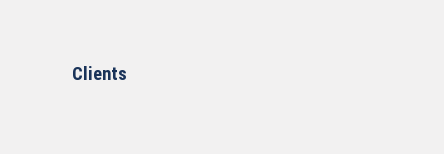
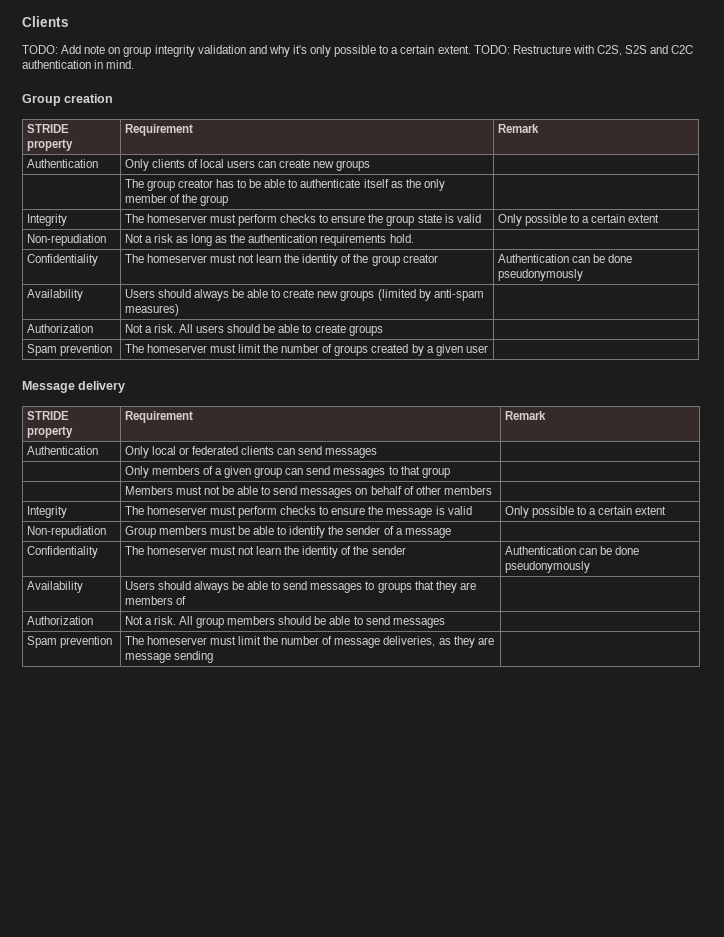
(127, 73) none -> [22,45,694,57] [22,60,135,69] [22,94,114,106] [26,124,69,133] [26,139,73,151] [124,124,193,136] [497,124,539,133] [26,159,98,168] [124,159,371,171] [124,179,445,191] [124,194,228,206] [26,214,67,226] [124,214,481,226] [497,214,660,226] [26,234,106,246] [124,234,414,246] [26,254,98,266] [124,254,438,266] [497,254,632,263] [497,269,583,281] [26,289,83,301] [124,289,484,301] [124,304,179,316] [26,324,93,333] [124,324,383,336] [26,344,112,356] [124,344,488,356] [22,381,126,393] [26,411,69,420] [26,426,73,438] [124,411,193,423] [504,411,546,420] [26,446,98,455] [124,446,378,458] [124,466,450,478] [124,486,492,498] [26,506,67,518] [124,506,472,518] [504,506,667,518] [26,526,106,538] [124,526,451,538] [26,546,98,558] [124,546,406,558] [504,546,639,555] [504,561,590,573] [26,581,83,593] [124,581,476,593] [124,596,186,605] [26,616,93,625] [124,616,445,628] [26,636,112,648] [124,636,494,648] [124,651,213,663] // TODO: Add note on group integrity validation and why it's only possible to a certain extent. TODO: Restructure with C2S, S2S and C2C authentication in mind. // Group creation // STRIDE property | Requirement | Remark // Authentication | Only clients of local users can create new groups | // | The group creator has to be able to authenticate itself as the only member of the group | // Integrity | The homeserver must perform checks to ensure the group state is valid | Only possible to a certain extent // Non-repudiation | Not a risk as long as the authentication requirements hold. | // Confidentiality | The homeserver must not learn the identity of the group creator | Authentication can be done pseudonymously // Availability | Users should always be able to create new groups (limited by anti-spam measures) | // Authorization | Not a risk. All users should be able to create groups | // Spam prevention | The homeserver must limit the number of groups created by a given user | // Message delivery // STRIDE property | Requirement | Remark // Authentication | Only local or federated clients can send messages | // | Only members of a given group can send messages to that group | // | Members must not be able to send messages on behalf of other members | // Integrity | The homeserver must perform checks to ensure the message is valid | Only possible to a certain extent // Non-repudiation | Group members must be able to identify the sender of a message | // Confidentiality | The homeserver must not learn the identity of the sender | Authentication can be done pseudonymously // Availability | Users should always be able to send messages to groups that they are members of | // Authorization | Not a risk. All group members should be able to send messages | // Spam prevention | The homeserver must limit the number of message deliveries, as they are message sending |

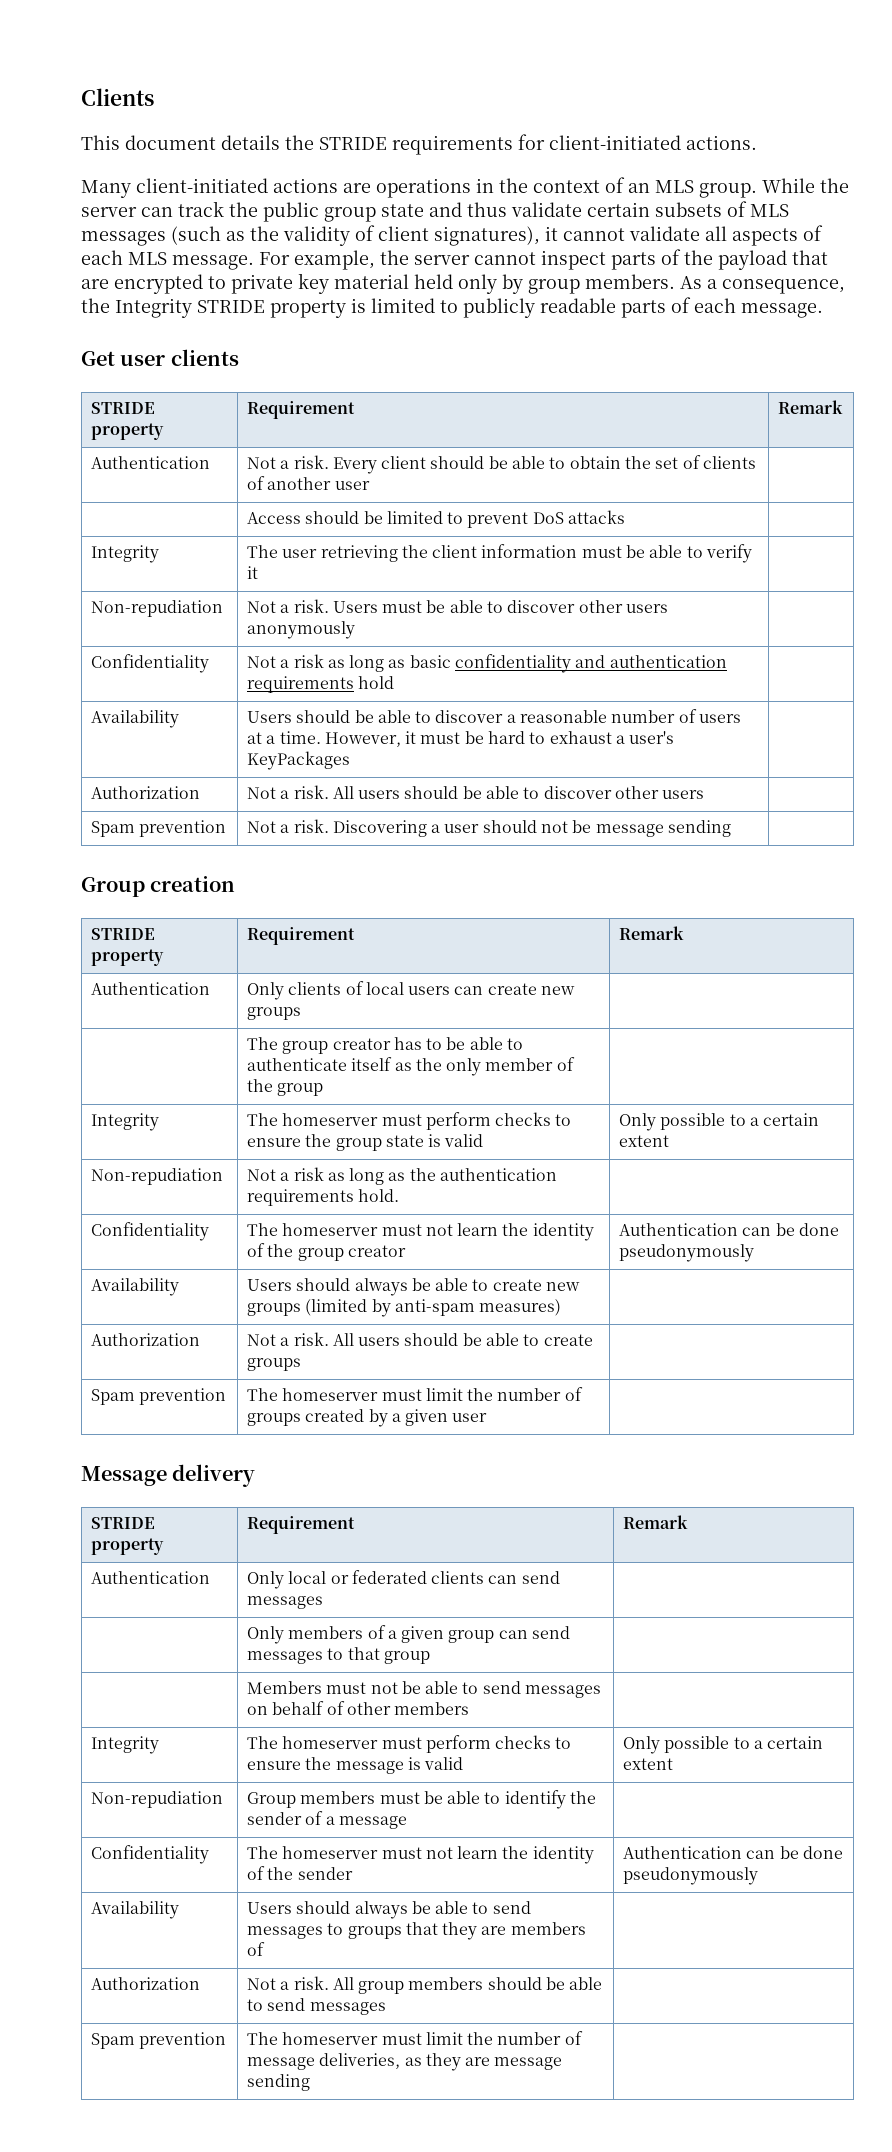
[22,45,694,57] [22,60,135,69] TODO: Add note on group integrity validation and why it's only possible to a certain extent. TODO: Restructure with C2S, S2S and C2C authentication in mind. -> [81,134,757,155] [81,177,849,198] [81,201,789,222] [81,225,823,246] [81,249,828,270] [81,273,845,294] [81,297,823,318] [81,349,239,366] [90,402,155,414] [90,423,164,440] [246,401,355,419] [777,400,843,414] [90,456,210,469] [246,455,757,474] [246,476,370,490] [246,510,626,528] [90,545,159,563] [246,544,753,563] [246,566,258,579] [90,600,223,617] [246,599,669,613] [246,621,355,639] [90,654,209,673] [246,654,727,673] [246,676,395,693] [90,710,179,728] [246,709,742,723] [246,731,675,747] [246,751,350,770] [90,786,200,799] [246,785,705,799] [90,820,227,837] [246,819,732,837] This document details the STRIDE requirements for client-initiated actions. // Many client-initiated actions are operations in the context of an MLS group. While the server can track the public group state and thus validate certain subsets of MLS messages (such as the validity of client signatures), it cannot validate all aspects of each MLS message. For example, the server cannot inspect parts of the payload that are encrypted to private key material held only by group members. As a consequence, the Integrity STRIDE property is limited to publicly readable parts of each message. // Get user clients // STRIDE property | Requirement | Remark // Authentication | Not a risk. Every client should be able to obtain the set of clients of another user | // | Access should be limited to prevent DoS attacks | // Integrity | The user retrieving the client information must be able to verify it | // Non-repudiation | Not a risk. Users must be able to discover other users anonymously | // Confidentiality | Not a risk as long as basic confidentiality and authentication requirements hold | // Availability | Users should be able to discover a reasonable number of users at a time. However, it must be hard to exhaust a user's KeyPackages | // Authorization | Not a risk. All users should be able to discover other users | // Spam prevention | Not a risk. Discovering a user should not be message sending |

